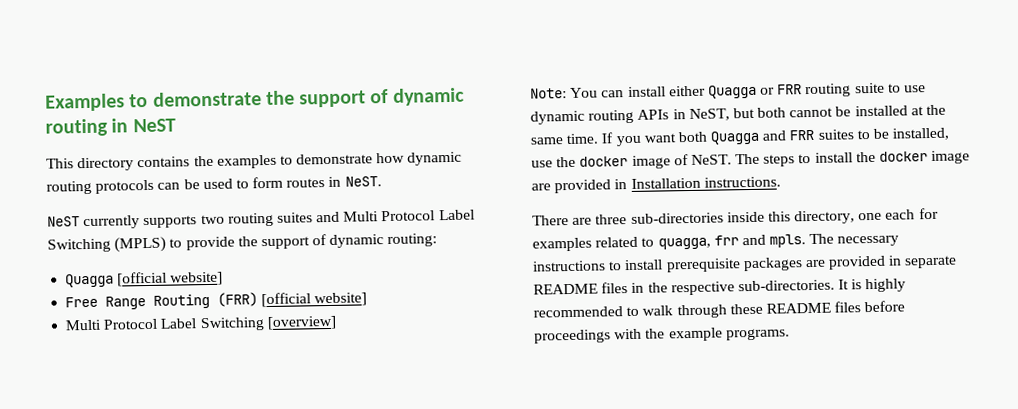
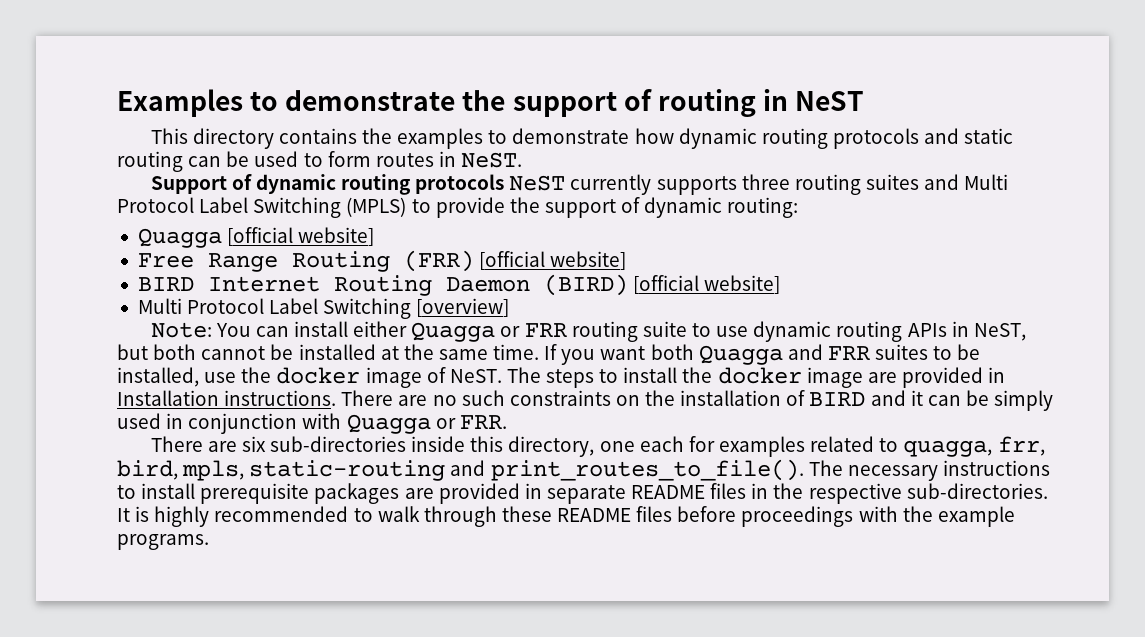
[392,87,465,106] dynamic -> (652, 100) none
(155, 186) none -> [924,128,1014,144] [117,151,183,172] and static routing
(382, 181) none -> [150,174,505,195] Support of dynamic routing protocols
[200,214,225,225] two -> [741,174,790,190] three
(368, 299) none -> [137,274,781,296] // BIRD Internet Routing Daemon (BIRD) [official website]
[532,214,628,226] // There are three -> [341,390,1054,411] [117,413,507,434] [150,436,266,452] There are no such constraints on the installation of BIRD and it can be simply used in conjunction with Quagga or FRR. // There are six
[713,234,807,248] frr and mpls. -> [997,436,1045,456] [117,459,804,481] frr, bird, mpls, static-routing and print_routes_to_file().

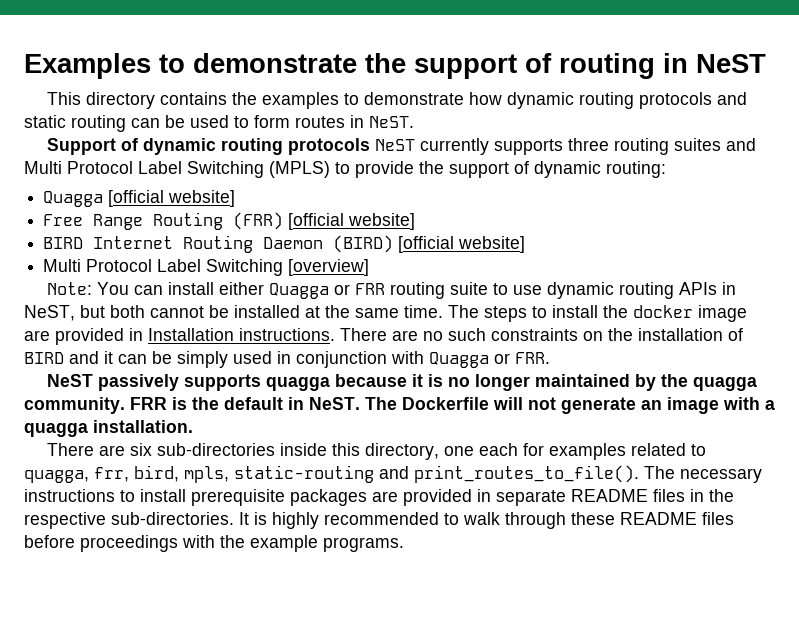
[544,344,981,365] [117,367,502,388] If you want both Quagga and FRR suites to be installed, use the docker image of NeST. -> (443, 311) none
(507, 422) none -> [46,374,757,391] [24,397,775,414] [24,420,193,437] // NeST passively supports quagga because it is no longer maintained by the quagga community. FRR is the default in NeST. The Dockerfile will not generate an image with a quagga installation.

